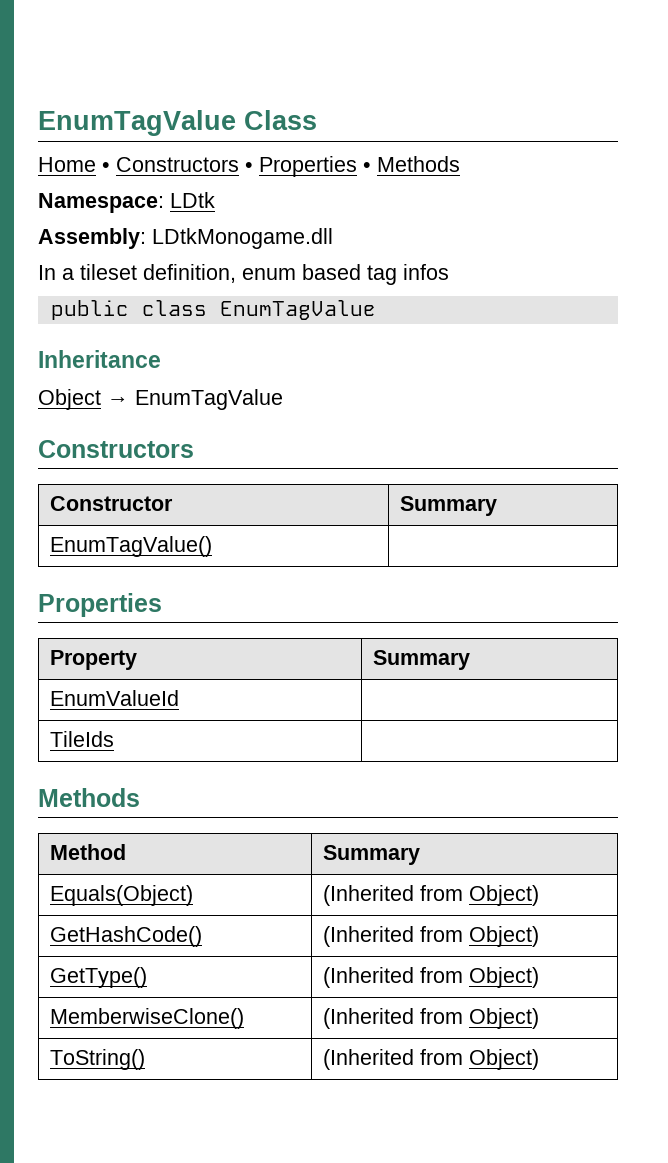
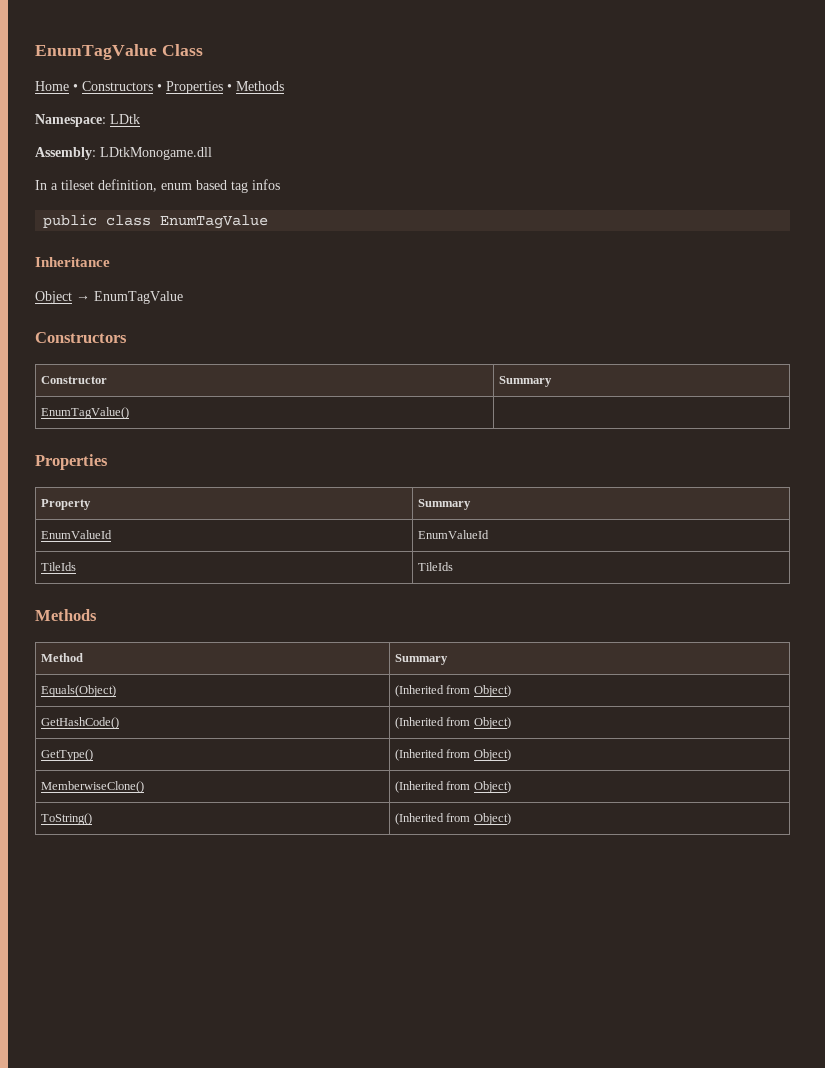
(180, 698) none -> [418,530,490,539] EnumValueId
(115, 739) none -> [418,562,454,571] TileIds

